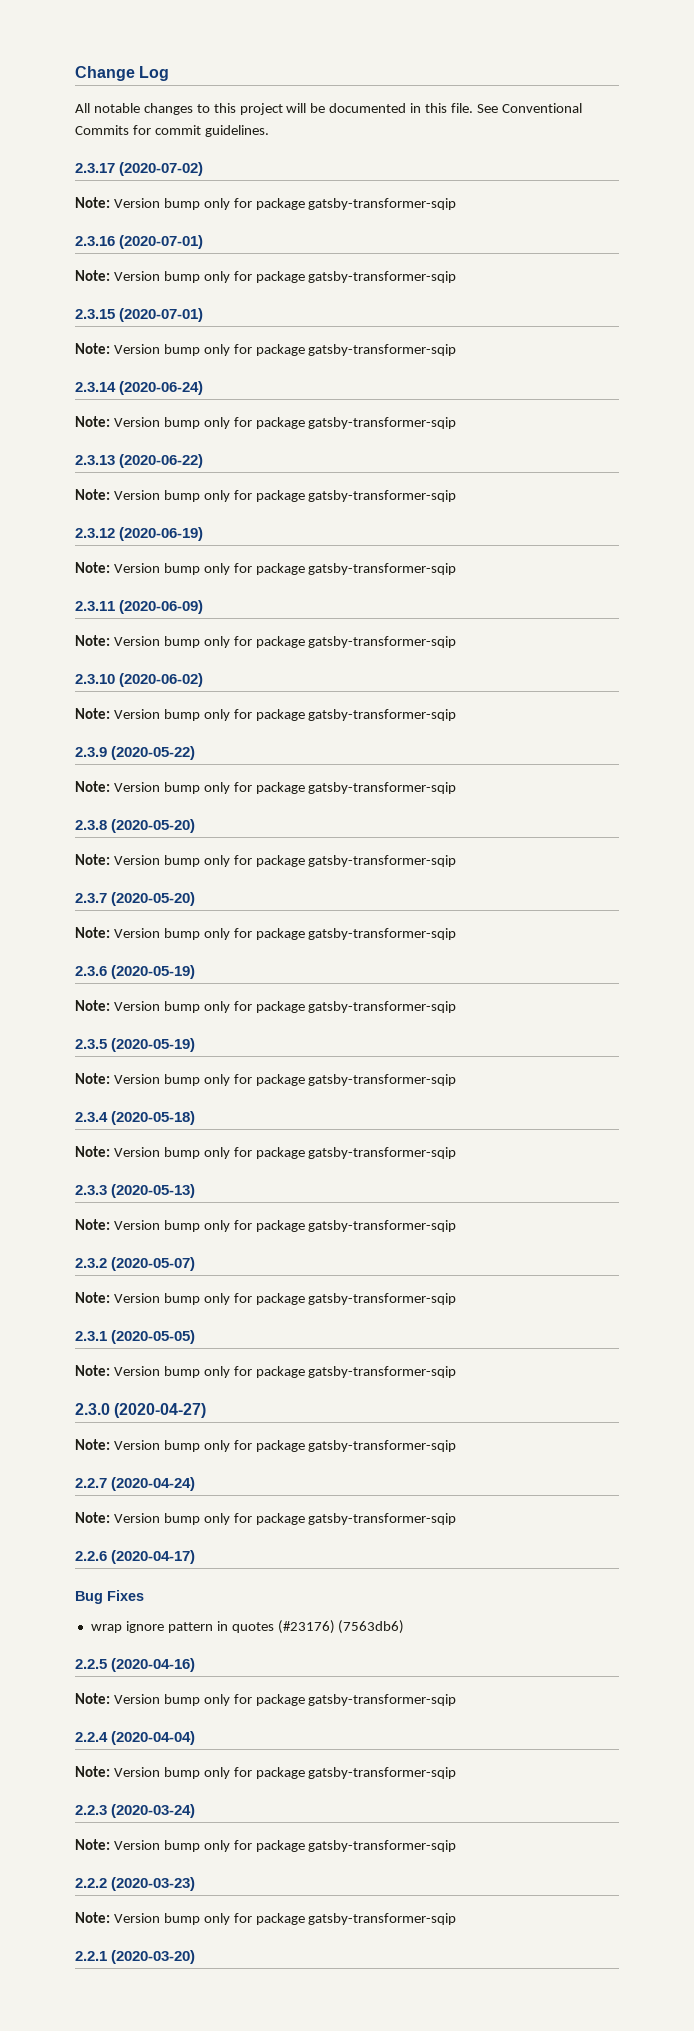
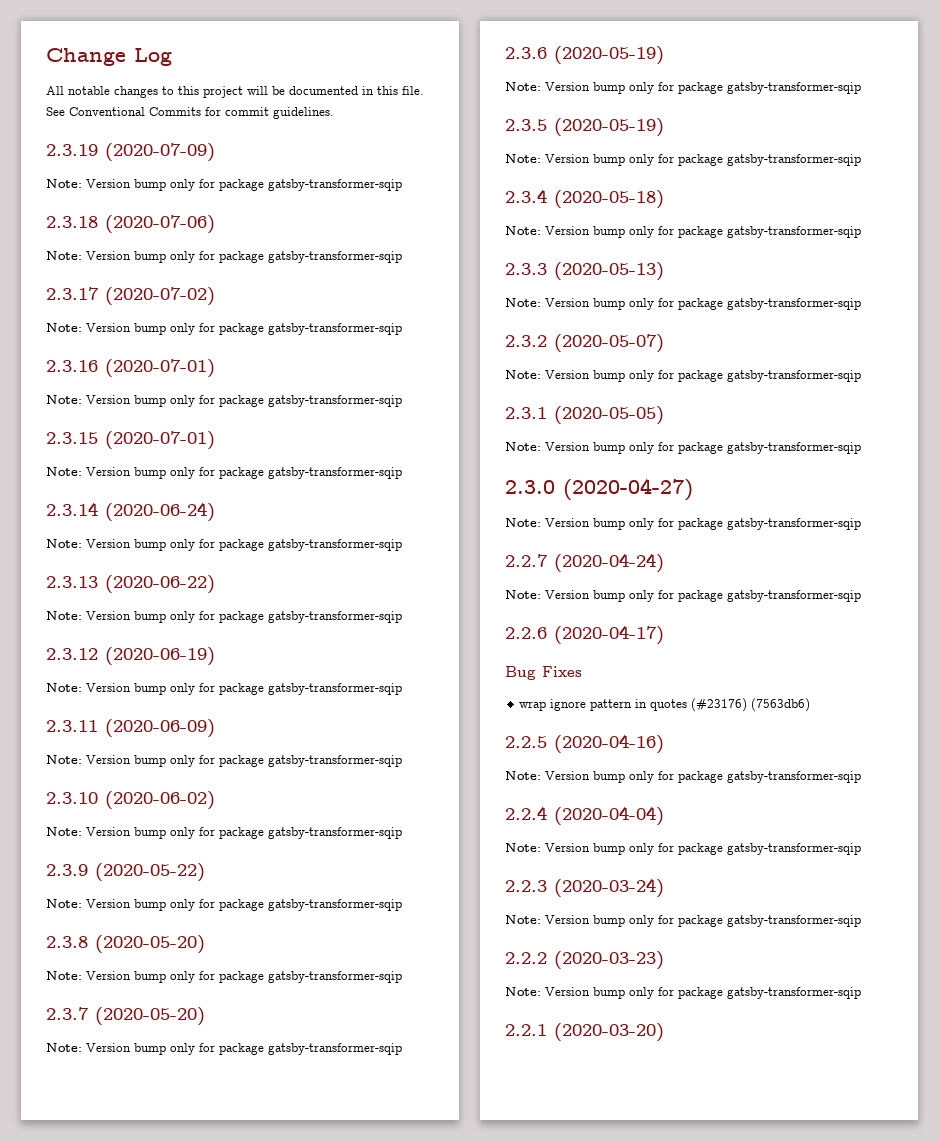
(269, 131) none -> [46,143,215,162] [46,179,402,191] [46,215,215,234] [46,251,402,263] // 2.3.19 (2020-07-09) // Note: Version bump only for package gatsby-transformer-sqip // 2.3.18 (2020-07-06) // Note: Version bump only for package gatsby-transformer-sqip

